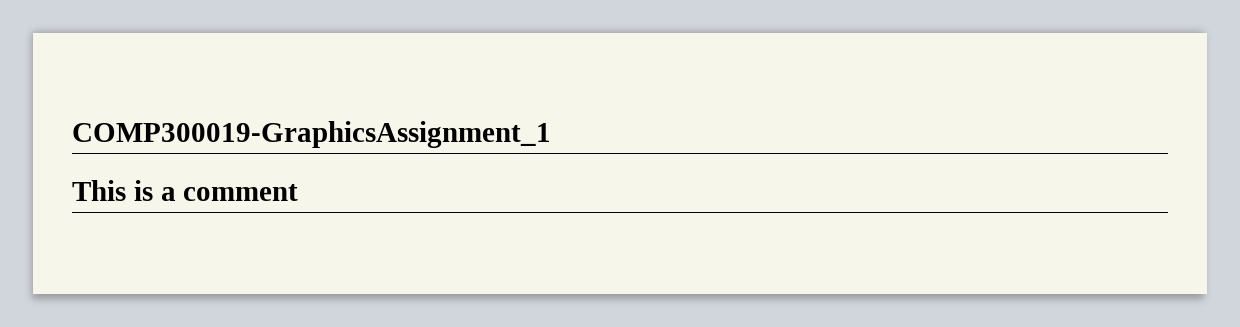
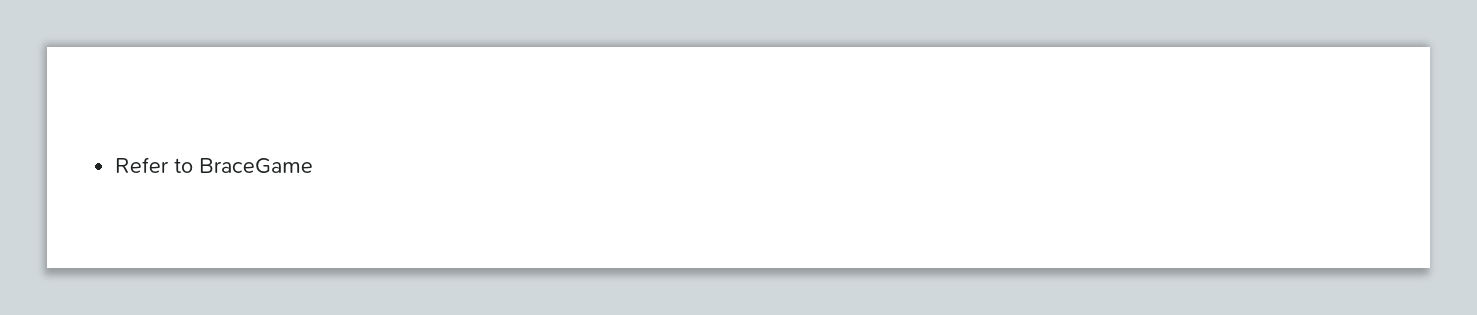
[72,121,551,148] [72,180,299,201] COMP300019-GraphicsAssignment_1 // This is a comment -> [115,157,314,174] Refer to BraceGame

